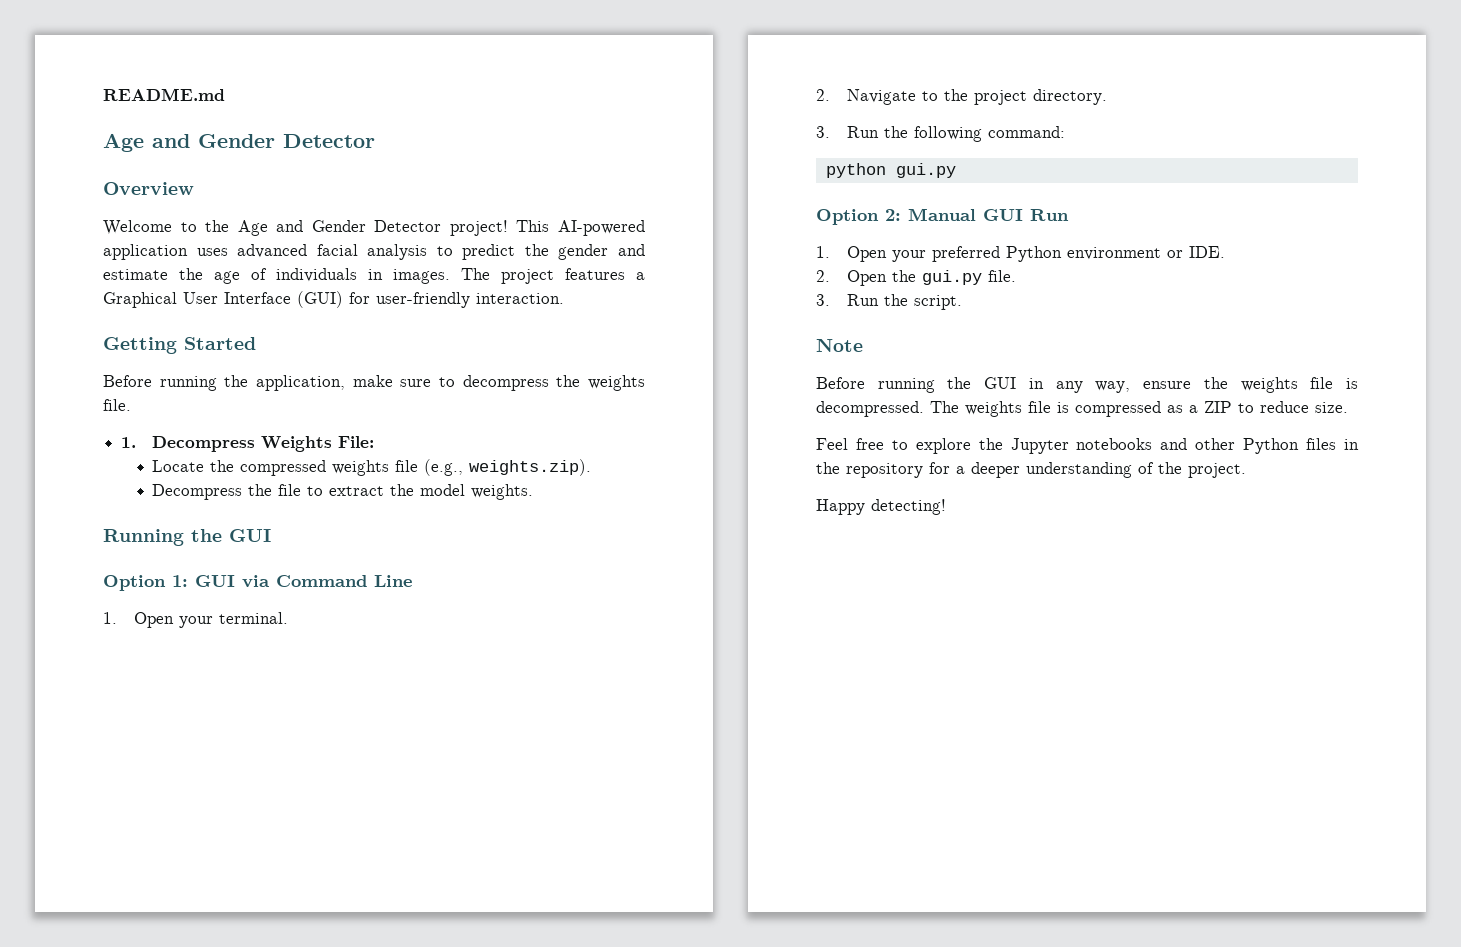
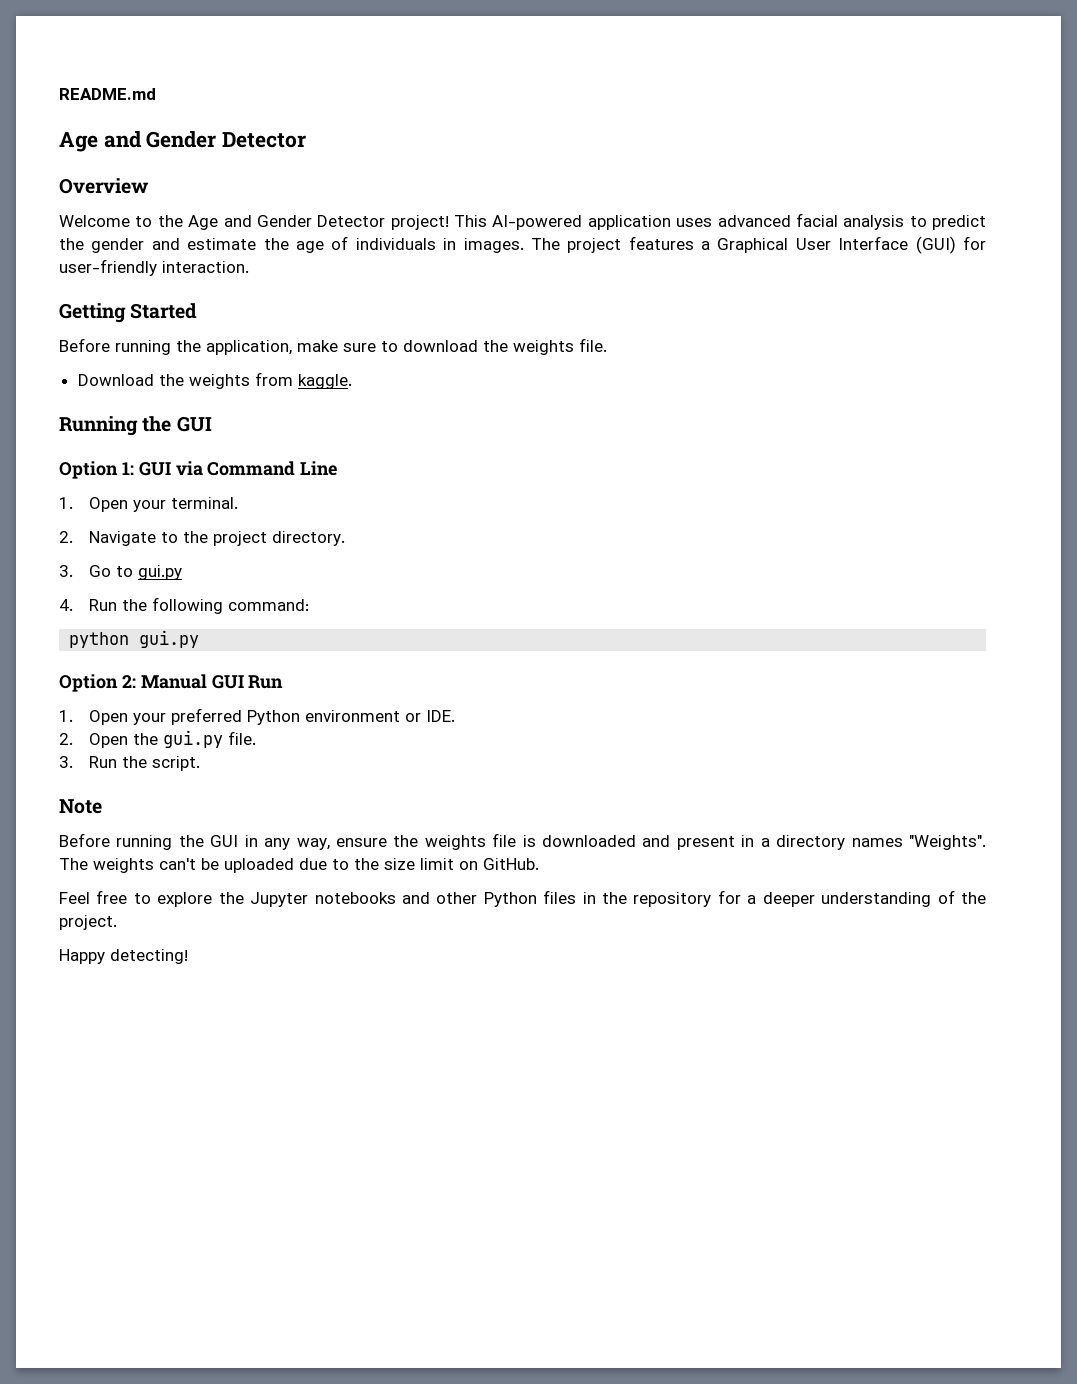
[462,375,549,391] decompress -> [403,340,478,352] download
[121,436,375,452] [152,459,592,476] [152,484,534,500] 1. Decompress Weights File: // Locate the compressed weights file (e.g., weights.zip). // Decompress the file to extract the model weights. -> [77,372,352,389] Download the weights from kaggle.
(830, 132) none -> [88,565,182,580] [59,599,73,611] Go to gui.py // 4.
[816,401,1348,417] decompressed. The weights file is compressed as a ZIP to reduce size. -> [542,835,987,850] [59,858,539,873] downloaded and present in a directory names "Weights". The weights can't be uploaded due to the size limit on GitHub.

